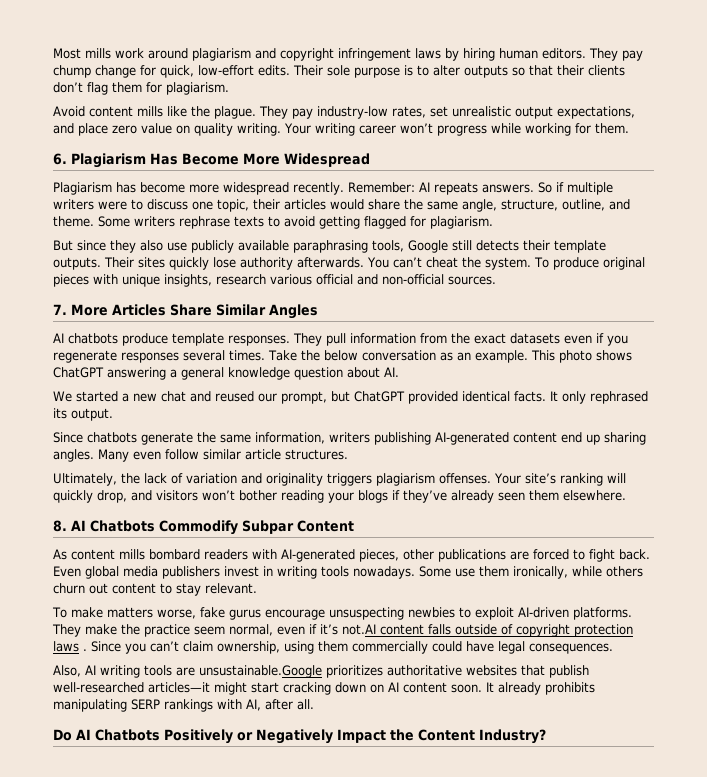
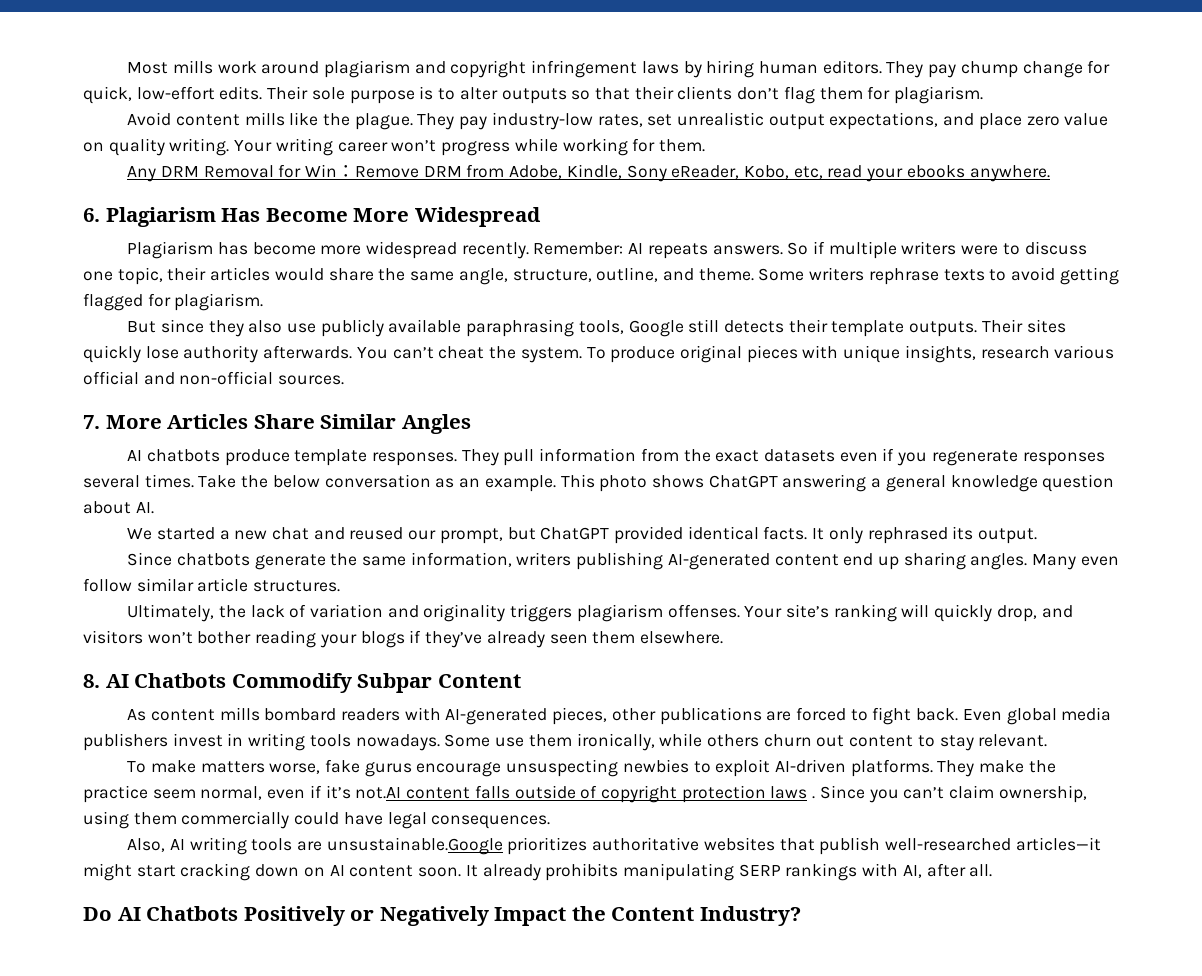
(629, 128) none -> [127,164,1050,182] // Any DRM Removal for Win：Remove DRM from Adobe, Kindle, Sony eReader, Kobo, etc, read your ebooks anywhere.

